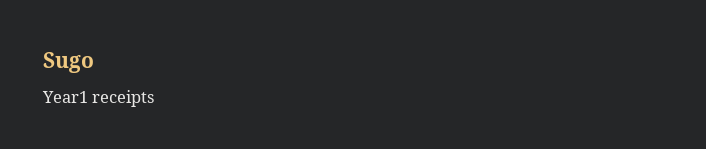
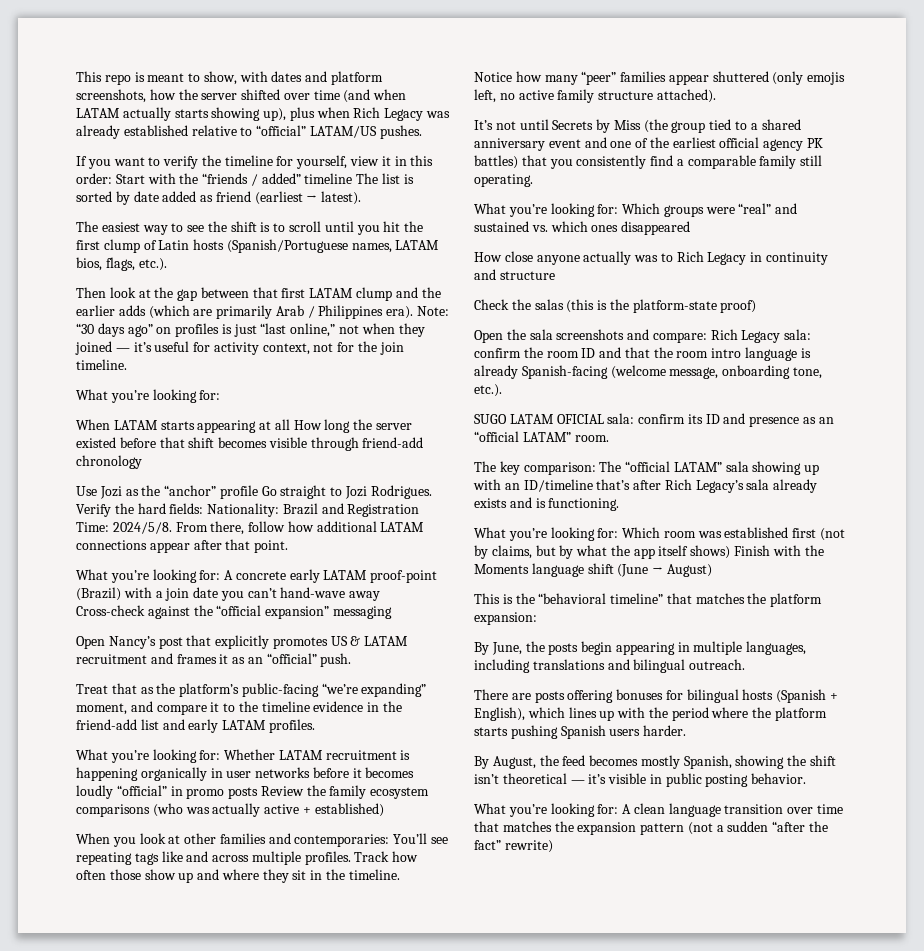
[43,52,94,73] [42,90,155,107] Sugo // Year1 receipts -> [76,71,384,85] [76,89,407,103] [76,107,451,121] [76,125,422,139] [76,155,434,169] [76,173,414,186] [76,191,362,205] [76,221,424,235] [76,239,440,253] [76,257,167,271] [76,287,441,301] [76,305,450,319] [76,323,425,337] [75,341,404,355] [76,359,127,370] [76,389,221,403] [76,419,413,433] [76,437,424,451] [76,455,142,469] [76,485,432,499] [76,503,420,517] [76,521,425,535] [76,539,289,553] [76,569,438,583] [76,587,381,601] [76,605,392,619] [76,635,409,649] [76,653,352,667] [76,683,427,697] [76,701,403,715] [76,719,315,733] [76,749,411,763] [76,767,415,781] [76,785,430,799] [76,803,384,817] [76,833,449,847] [76,851,419,865] [76,869,400,883] [474,71,846,85] [474,89,716,103] [474,119,801,133] [474,137,824,151] [474,155,823,169] [474,174,533,187] [474,203,798,217] [474,221,691,235] [474,251,829,265] [474,269,555,280] [474,299,757,313] [474,329,812,343] [474,347,811,361] [474,365,822,379] [474,384,502,397] [474,413,834,427] [474,431,609,442] [474,461,820,475] [473,479,818,493] [474,497,620,511] [474,527,846,541] [474,545,824,559] [474,563,712,577] [474,593,823,607] [474,612,537,625] [474,641,807,655] [474,659,746,673] [474,689,839,703] [474,707,828,721] [474,725,687,739] [474,755,837,769] [474,773,807,787] [474,803,844,817] [474,821,829,835] [474,840,553,853] This repo is meant to show, with dates and platform screenshots, how the server shifted over time (and when LATAM actually starts showing up), plus when Rich Legacy was already established relative to “official” LATAM/US pushes. // If you want to verify the timeline for yourself, view it in this order: Start with the “friends / added” timeline The list is sorted by date added as friend (earliest → latest). // The easiest way to see the shift is to scroll until you hit the first clump of Latin hosts (Spanish/Portuguese names, LATAM bios, flags, etc.). // Then look at the gap between that first LATAM clump and the earlier adds (which are primarily Arab / Philippines era). Note: “30 days ago” on profiles is just “last online,” not when they joined — it’s useful for activity context, not for the join timeline. // What you’re looking for: // When LATAM starts appearing at all How long the server existed before that shift becomes visible through friend-add chronology // Use Jozi as the “anchor” profile Go straight to Jozi Rodrigues. Verify the hard fields: Nationality: Brazil and Registration Time: 2024/5/8. From there, follow how additional LATAM connections appear after that point. // What you’re looking for: A concrete early LATAM proof-point (Brazil) with a join date you can’t hand-wave away Cross-check against the “official expansion” messaging // Open Nancy’s post that explicitly promotes US & LATAM recruitment and frames it as an “official” push. // Treat that as the platform’s public-facing “we’re expanding” moment, and compare it to the timeline evidence in the friend-add list and early LATAM profiles. // What you’re looking for: Whether LATAM recruitment is happening organically in user networks before it becomes loudly “official” in promo posts Review the family ecosystem comparisons (who was actually active + established) // When you look at other families and contemporaries: You’ll see repeating tags like and across multiple profiles. Track how often those show up and where they sit in the timeline. // Notice how many “peer” families appear shuttered (only emojis left, no active family structure attached). // It’s not until Secrets by Miss (the group tied to a shared anniversary event and one of the earliest official agency PK battles) that you consistently find a comparable family still operating. // What you’re looking for: Which groups were “real” and sustained vs. which ones disappeared // How close anyone actually was to Rich Legacy in continuity and structure // Check the salas (this is the platform-state proof) // Open the sala screenshots and compare: Rich Legacy sala: confirm the room ID and that the room intro language is already Spanish-facing (welcome message, onboarding tone, etc.). // SUGO LATAM OFICIAL sala: confirm its ID and presence as an “official LATAM” room. // The key comparison: The “official LATAM” sala showing up with an ID/timeline that’s after Rich Legacy’s sala already exists and is functioning. // What you’re looking for: Which room was established first (not by claims, but by what the app itself shows) Finish with the Moments language shift (June → August) // This is the “behavioral timeline” that matches the platform expansion: // By June, the posts begin appearing in multiple languages, including translations and bilingual outreach. // There are posts offering bonuses for bilingual hosts (Spanish + English), which lines up with the period where the platform starts pushing Spanish users harder. // By August, the feed becomes mostly Spanish, showing the shift isn’t theoretical — it’s visible in public posting behavior. // What you’re looking for: A clean language transition over time that matches the expansion pattern (not a sudden “after the fact” rewrite)

